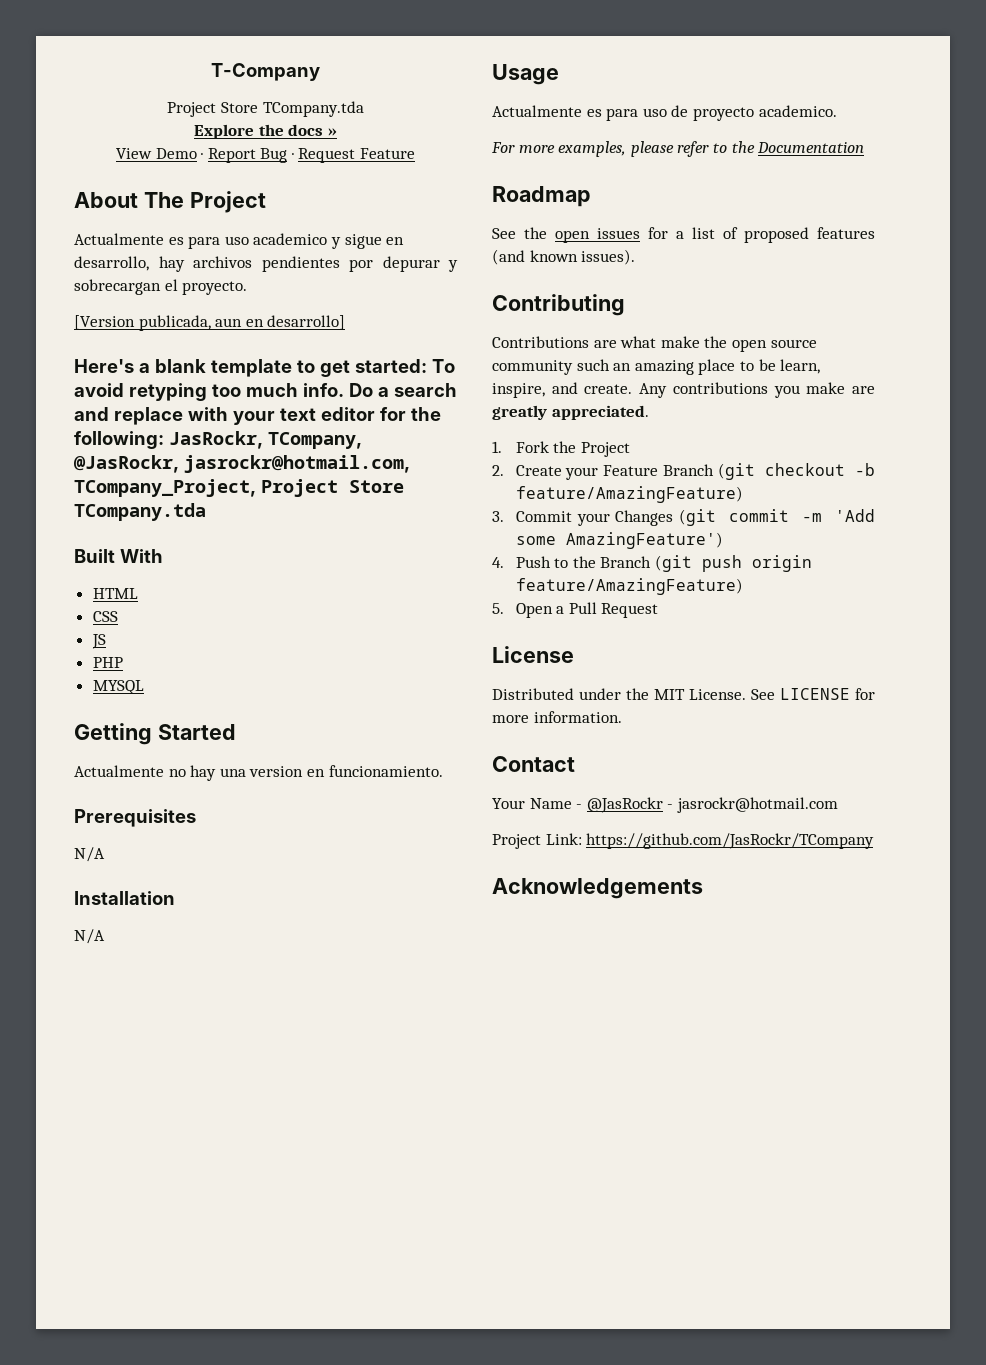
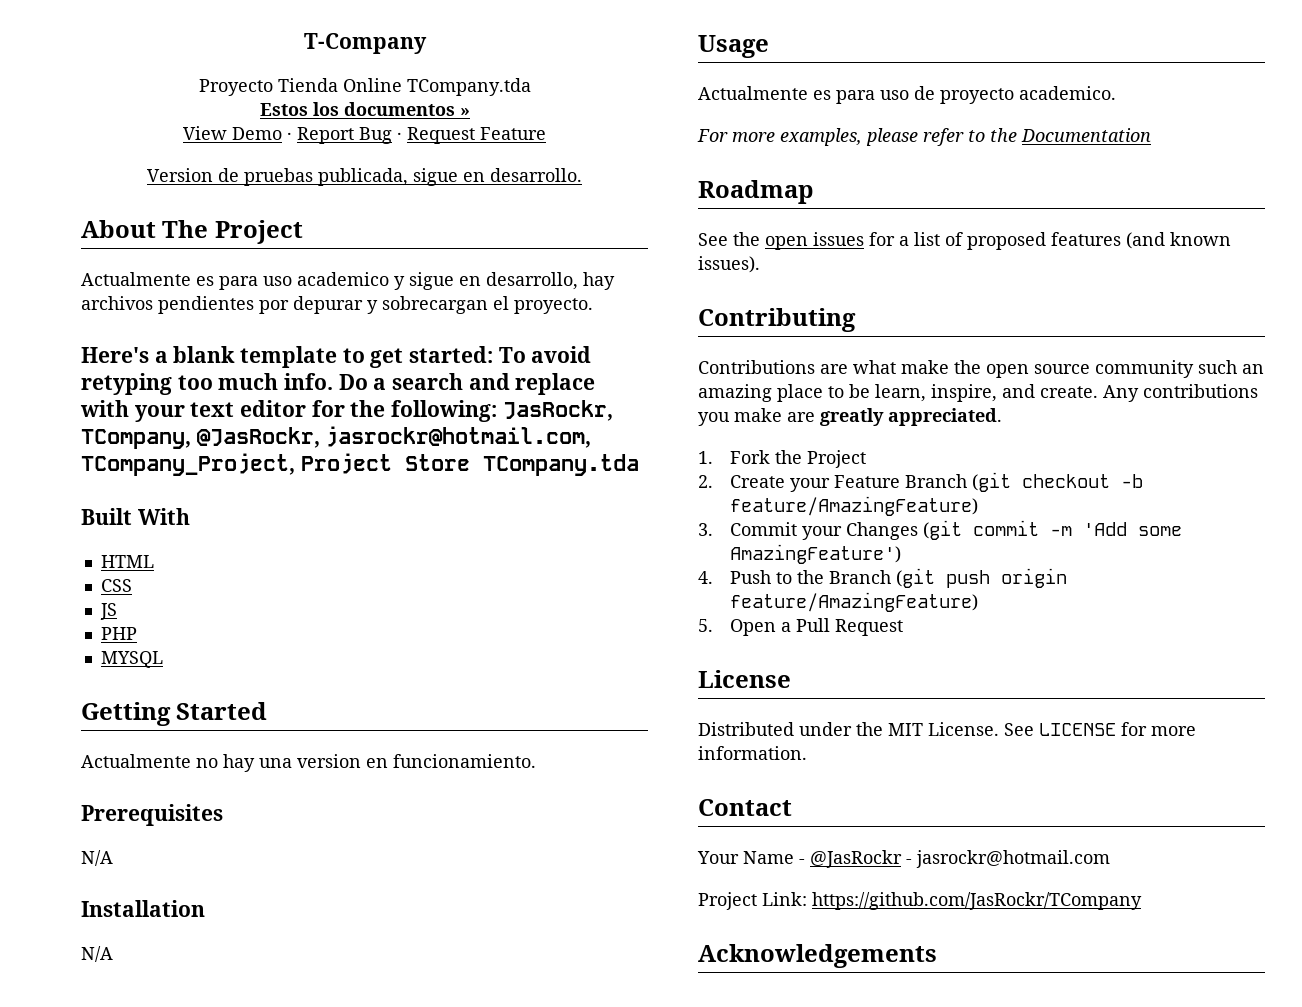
[167,101,364,117] [194,124,324,139] Project Store TCompany.tda // Explore the docs -> [198,78,531,96] [259,102,455,116] Proyecto Tienda Online TCompany.tda // Estos los documentos
(416, 153) none -> [147,168,582,186] // Version de pruebas publicada, sigue en desarrollo.
[74,315,346,331] // [Version publicada, aun en desarrollo] -> (593, 306) none

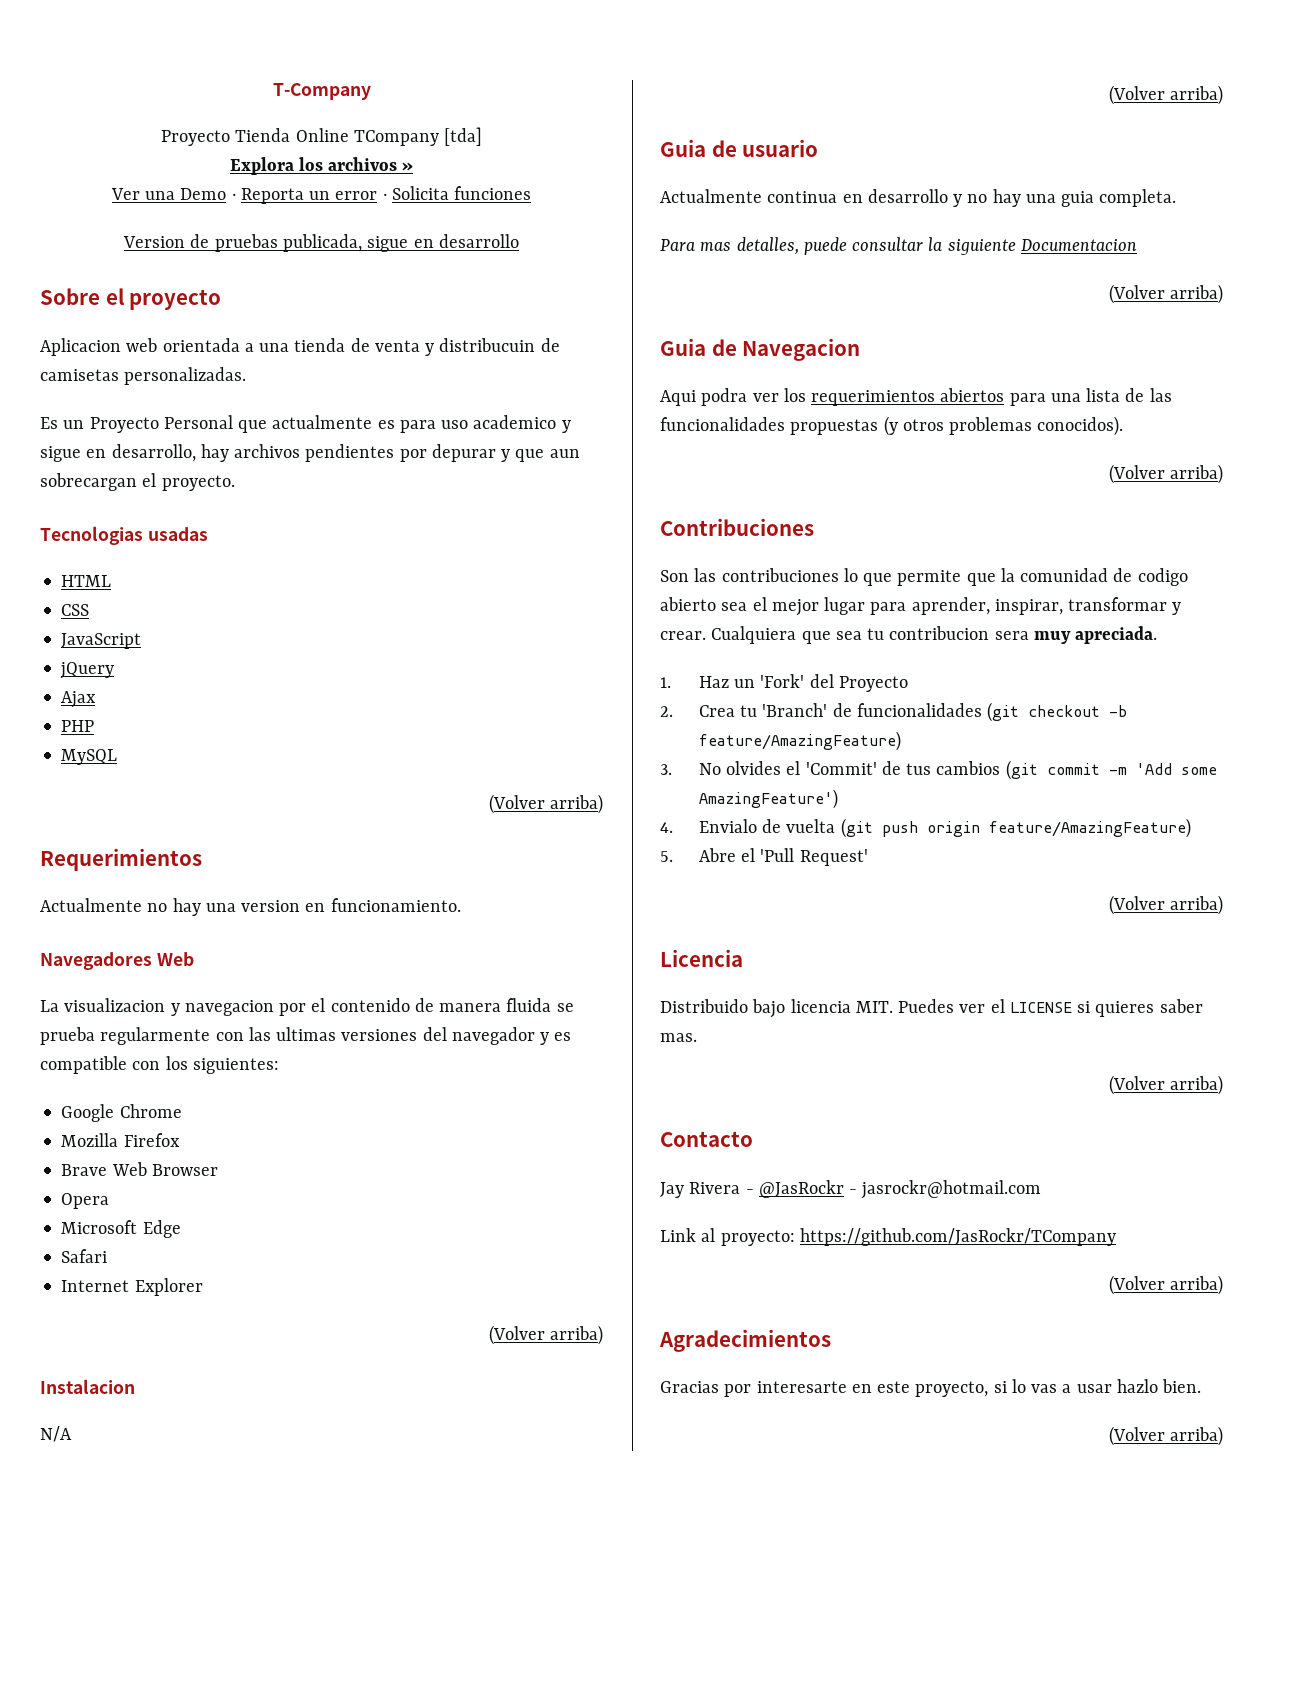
[406,78,531,96] [259,102,470,116] [183,126,546,144] TCompany.tda // Estos los documentos » // View Demo · Report Bug · Request Feature -> [353,127,483,146] [229,157,414,175] [110,186,532,204] TCompany [tda] // Explora los archivos » // Ver una Demo · Reporta un error · Solicita funciones
[490,168,582,182] [81,220,303,244] [81,272,191,286] desarrollo. // About The Project // Actualmente -> [438,234,519,248] [40,288,222,310] [40,338,560,356] [40,367,247,385] [40,415,373,433] desarrollo // Sobre el proyecto // Aplicacion web orientada a una tienda de venta y distribucuin de camisetas personalizadas. // Es un Proyecto Personal que actualmente
(378, 307) none -> [515,449,580,462] que aun
[81,346,592,368] [81,373,596,395] [80,400,613,422] [81,426,592,449] [81,453,639,476] [81,508,190,525] [100,555,154,568] [100,579,132,592] [99,603,117,620] [100,627,137,640] [100,651,163,668] [81,702,268,726] Here's a blank template to get started: To avoid retyping too much info. Do a search and replace with your text editor for the following: JasRockr, TCompany, @JasRockr, jasrockr@hotmail.com, TCompany_Project, Project Store TCompany.tda // Built With // HTML // CSS // JS // PHP // MYSQL // Getting Started -> [40,526,208,545] [61,575,112,587] [61,604,90,616] [61,633,142,649] [60,662,115,679] [61,691,97,708] [61,720,95,732] [61,749,118,765] [488,794,603,814] [40,848,202,871] Tecnologias usadas // HTML // CSS // JavaScript // jQuery // Ajax // PHP // MySQL // (Volver arriba) // Requerimientos
[81,804,223,826] [81,850,113,866] [81,900,205,917] [81,946,113,962] [698,35,769,58] [698,86,1116,104] [697,128,1151,146] [698,180,813,204] [698,232,1231,250] [698,256,760,273] [698,308,856,332] [698,360,1264,378] [698,384,1258,402] [698,408,1002,426] [698,450,867,468] [698,474,968,492] Prerequisites // N/A // Installation // N/A // Usage // Actualmente es para uso de proyecto academico. // For more examples, please refer to the Documentation // Roadmap // See the open issues for a list of proposed features (and known issues). // Contributing // Contributions are what make the open source community such an amazing place to be learn, inspire, and create. Any contributions you make are greatly appreciated. // 1. Fork the Project // 2. Create your Feature Branch -> [40,952,194,970] [40,998,574,1016] [40,1027,572,1045] [40,1056,279,1074] [61,1104,182,1122] [61,1133,180,1147] [61,1162,218,1176] [61,1193,110,1209] [61,1220,181,1238] [61,1249,108,1263] [61,1278,203,1296] [488,1325,603,1345] [40,1379,135,1394] [40,1426,72,1442] [1108,85,1223,105] [660,139,819,157] [660,189,1177,207] [660,237,1137,255] [1108,284,1223,304] [660,338,861,361] [660,388,1172,406] [660,416,1124,436] [1108,464,1223,484] [660,518,814,536] [660,568,1188,586] [660,597,1182,616] [660,626,1158,644] [660,674,908,692] [660,703,982,717] Navegadores Web // La visualizacion y navegacion por el contenido de manera fluida se prueba regularmente con las ultimas versiones del navegador y es compatible con los siguientes: // Google Chrome // Mozilla Firefox // Brave Web Browser // Opera // Microsoft Edge // Safari // Internet Explorer // (Volver arriba) // Instalacion // N/A // (Volver arriba) // Guia de usuario // Actualmente continua en desarrollo y no hay una guia completa. // Para mas detalles, puede consultar la siguiente Documentacion // (Volver arriba) // Guia de Navegacion // Aqui podra ver los requerimientos abiertos para una lista de las funcionalidades propuestas (y otros problemas conocidos). // (Volver arriba) // Contribuciones // Son las contribuciones lo que permite que la comunidad de codigo abierto sea el mejor lugar para aprender, inspirar, transformar y crear. Cualquiera que sea tu contribucion sera muy apreciada. // 1. Haz un 'Fork' del Proyecto // 2. Crea tu 'Branch' de funcionalidades
[730,522,919,540] Commit your Changes -> [698,761,1001,775] No olvides el 'Commit' de tus cambios
[730,570,892,584] Push to the Branch -> [698,819,836,833] Envialo de vuelta
[730,618,904,636] [698,670,791,688] [698,722,1196,736] [698,746,807,760] [698,799,792,816] [697,850,1110,868] [698,892,1142,910] [698,944,937,968] Open a Pull Request // License // Distributed under the MIT License. See LICENSE for more information. // Contact // Your Name - @JasRockr - jasrockr@hotmail.com // Project Link: https://github.com/JasRockr/TCompany // Acknowledgements -> [698,848,868,866] [1108,895,1223,915] [660,949,743,967] [660,999,1203,1018] [660,1033,697,1042] [1108,1075,1223,1095] [660,1131,753,1147] [660,1180,1042,1199] [660,1228,1116,1246] [1108,1275,1223,1295] [659,1329,831,1352] [660,1379,1202,1397] [1108,1426,1223,1446] Abre el 'Pull Request' // (Volver arriba) // Licencia // Distribuido bajo licencia MIT. Puedes ver el LICENSE si quieres saber mas. // (Volver arriba) // Contacto // Jay Rivera - @JasRockr - jasrockr@hotmail.com // Link al proyecto: https://github.com/JasRockr/TCompany // (Volver arriba) // Agradecimientos // Gracias por interesarte en este proyecto, si lo vas a usar hazlo bien. // (Volver arriba)

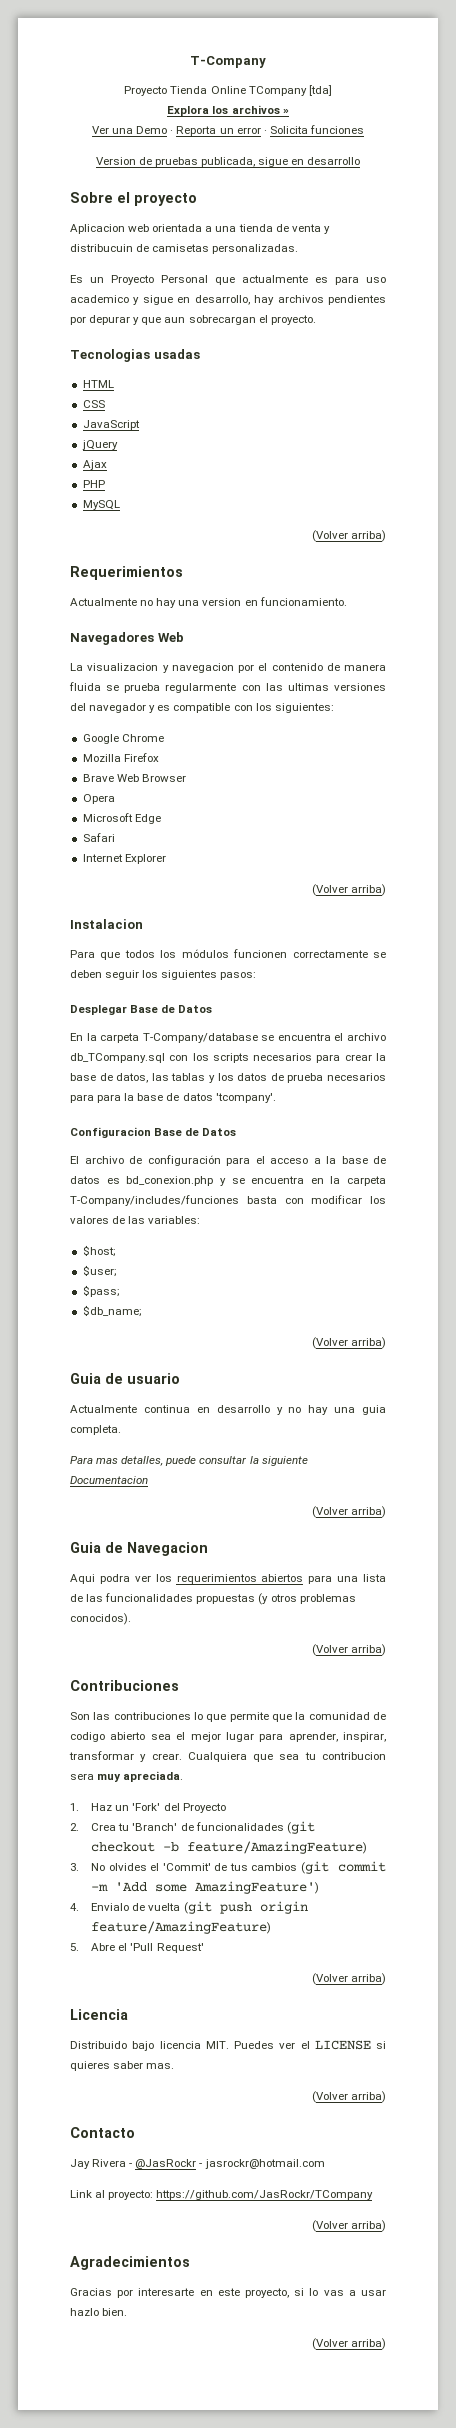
[40,1426,72,1442] N/A -> [70,949,386,960] [70,970,257,980] [70,1005,213,1015] [70,1033,386,1043] [70,1053,386,1063] [70,1073,386,1083] [70,1093,276,1103] [70,1127,237,1138] [70,1155,386,1166] [70,1176,386,1186] [70,1195,386,1206] [70,1216,201,1224] [82,1245,116,1257] [82,1265,117,1277] [82,1285,120,1297] [82,1305,142,1317] Para que todos los módulos funcionen correctamente se deben seguir los siguientes pasos: // Desplegar Base de Datos // En la carpeta T-Company/database se encuentra el archivo db_TCompany.sql con los scripts necesarios para crear la base de datos, las tablas y los datos de prueba necesarios para para la base de datos 'tcompany'. // Configuracion Base de Datos // El archivo de configuración para el acceso a la base de datos es bd_conexion.php y se encuentra en la carpeta T-Company/includes/funciones basta con modificar los valores de las variables: // $host; // $user; // $pass; // $db_name;

